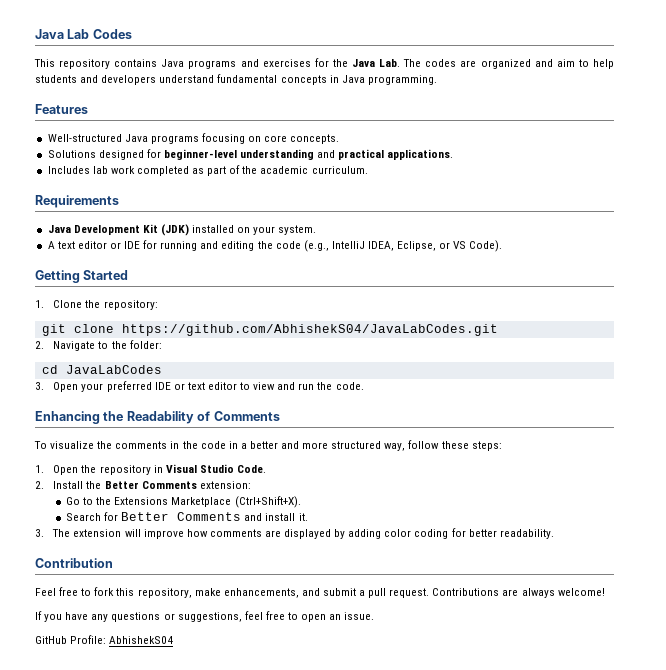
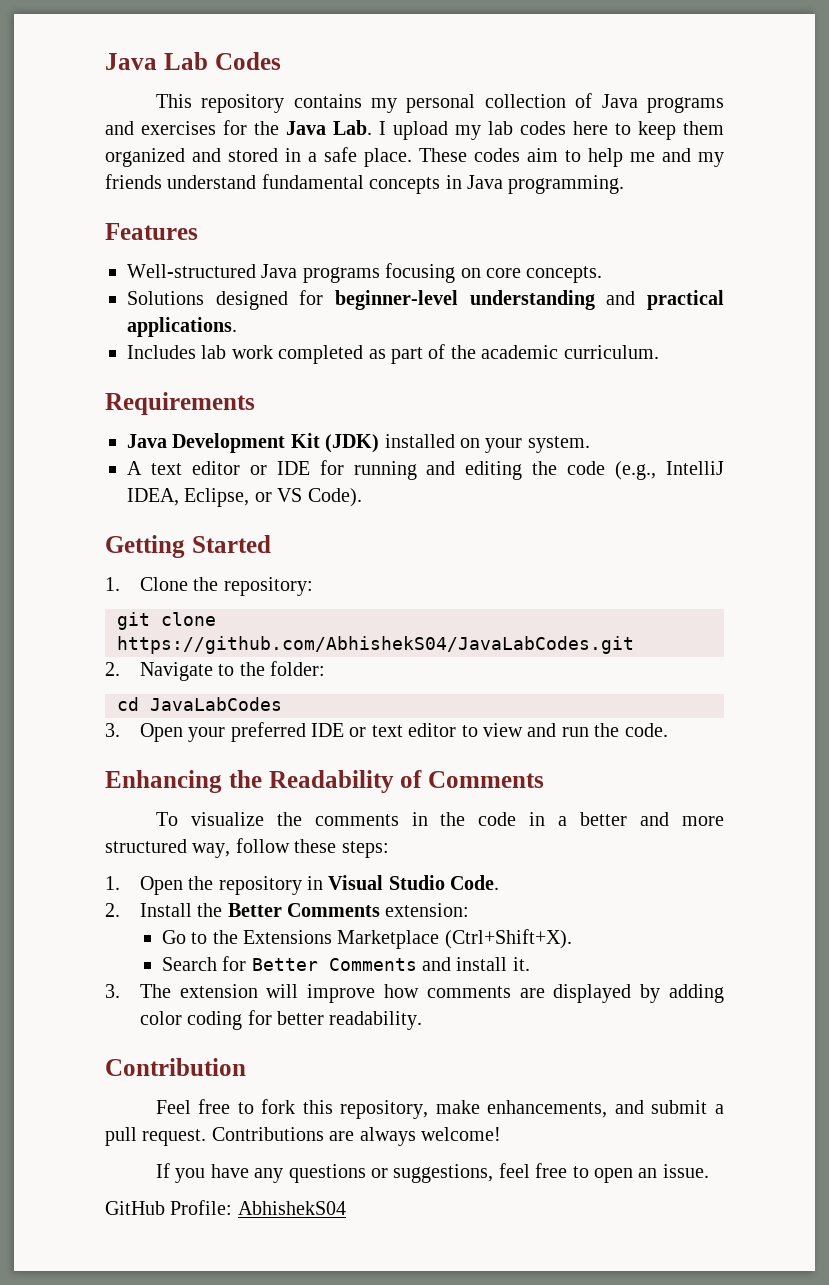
(158, 63) none -> [371,93,593,113] my personal collection of
[403,59,614,69] [35,75,157,85] The codes are organized and aim to help students and developers -> [379,121,724,140] [105,147,724,167] [105,174,162,189] I upload my lab codes here to keep them organized and stored in a safe place. These codes aim to help me and my friends

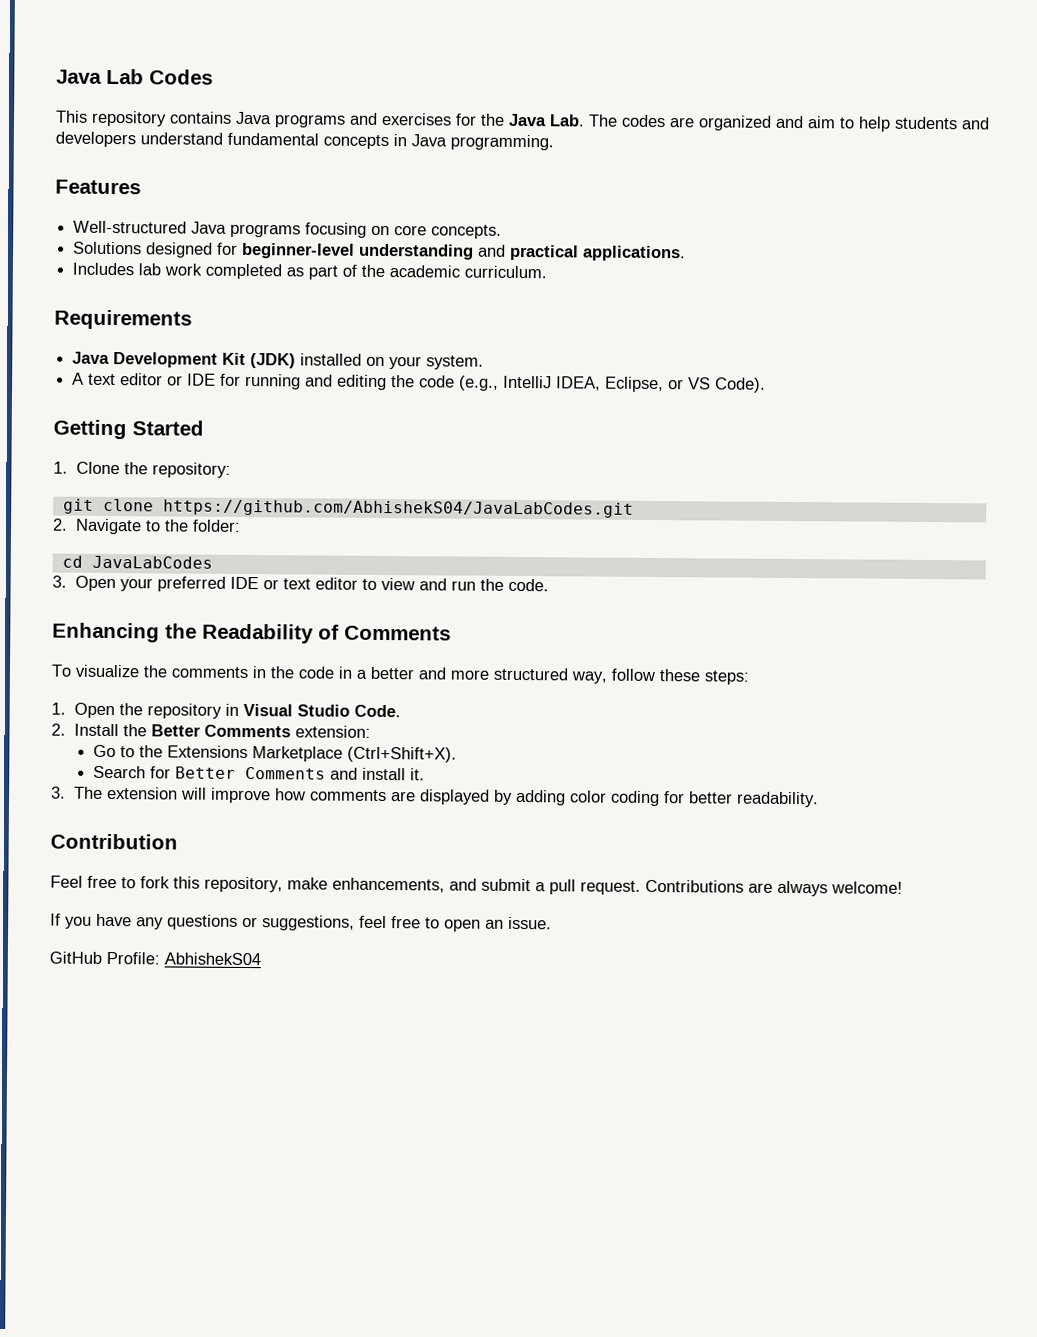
[371,93,593,113] my personal collection of -> (232, 117) none
[379,121,724,140] [105,147,724,167] [105,174,162,189] I upload my lab codes here to keep them organized and stored in a safe place. These codes aim to help me and my friends -> [588,114,990,132] [55,131,136,148] The codes are organized and aim to help students and developers

